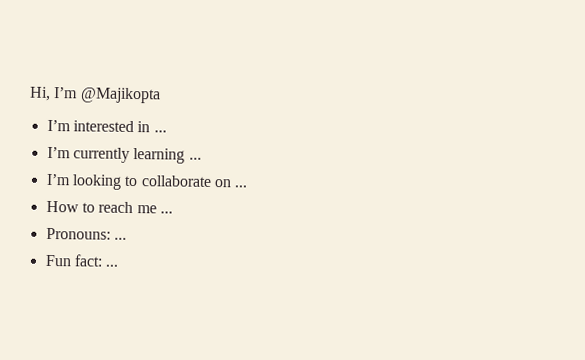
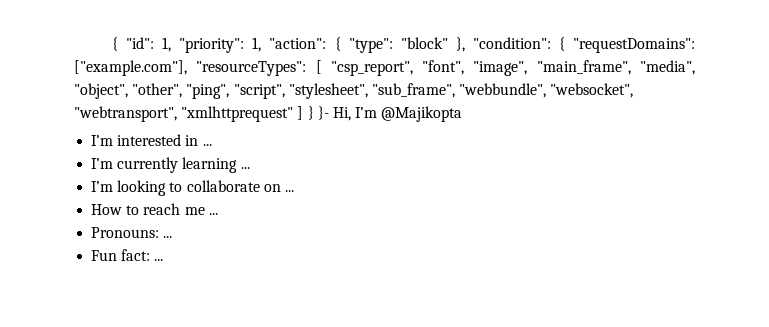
(29, 93) none -> [112,37,695,53] [74,60,695,76] [74,83,634,99] [74,106,329,122] { "id": 1, "priority": 1, "action": { "type": "block" }, "condition": { "requestDomains": ["example.com"], "resourceTypes": [ "csp_report", "font", "image", "main_frame", "media", "object", "other", "ping", "script", "stylesheet", "sub_frame", "webbundle", "websocket", "webtransport", "xmlhttprequest" ] } }-

